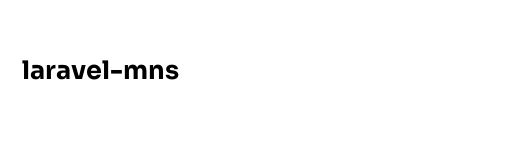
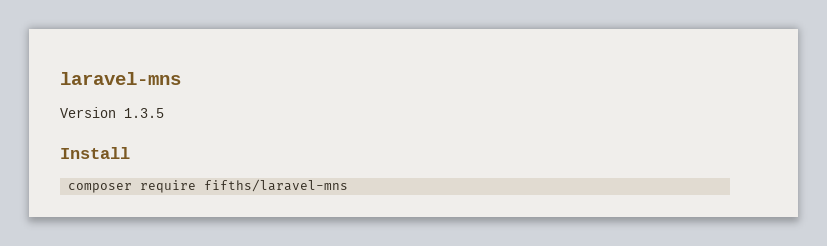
(179, 70) none -> [60,107,164,118] [60,147,130,159] [68,179,349,193] // Version 1.3.5 // Install // composer require fifths/laravel-mns

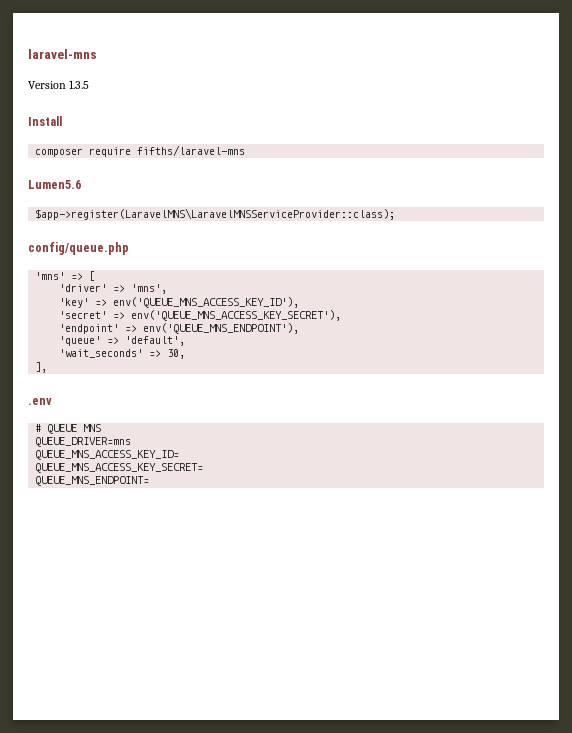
(349, 185) none -> [28,180,81,189] [35,208,396,220] [28,242,129,255] [35,271,96,281] [59,284,168,294] [59,297,300,308] [59,310,342,321] [59,323,300,334] [59,336,186,346] [59,349,186,359] [35,362,48,373] [28,398,52,405] [35,424,102,434] [35,437,132,447] [35,450,180,460] [35,463,204,473] [35,476,150,486] // Lumen5.6 // $app->register(LaravelMNS\LaravelMNSServiceProvider::class); // config/queue.php // 'mns' => [ // 'driver' => 'mns', // 'key' => env('QUEUE_MNS_ACCESS_KEY_ID'), // 'secret' => env('QUEUE_MNS_ACCESS_KEY_SECRET'), // 'endpoint' => env('QUEUE_MNS_ENDPOINT'), // 'queue' => 'default', // 'wait_seconds' => 30, // ], // .env // # QUEUE MNS // QUEUE_DRIVER=mns // QUEUE_MNS_ACCESS_KEY_ID= // QUEUE_MNS_ACCESS_KEY_SECRET= // QUEUE_MNS_ENDPOINT=

